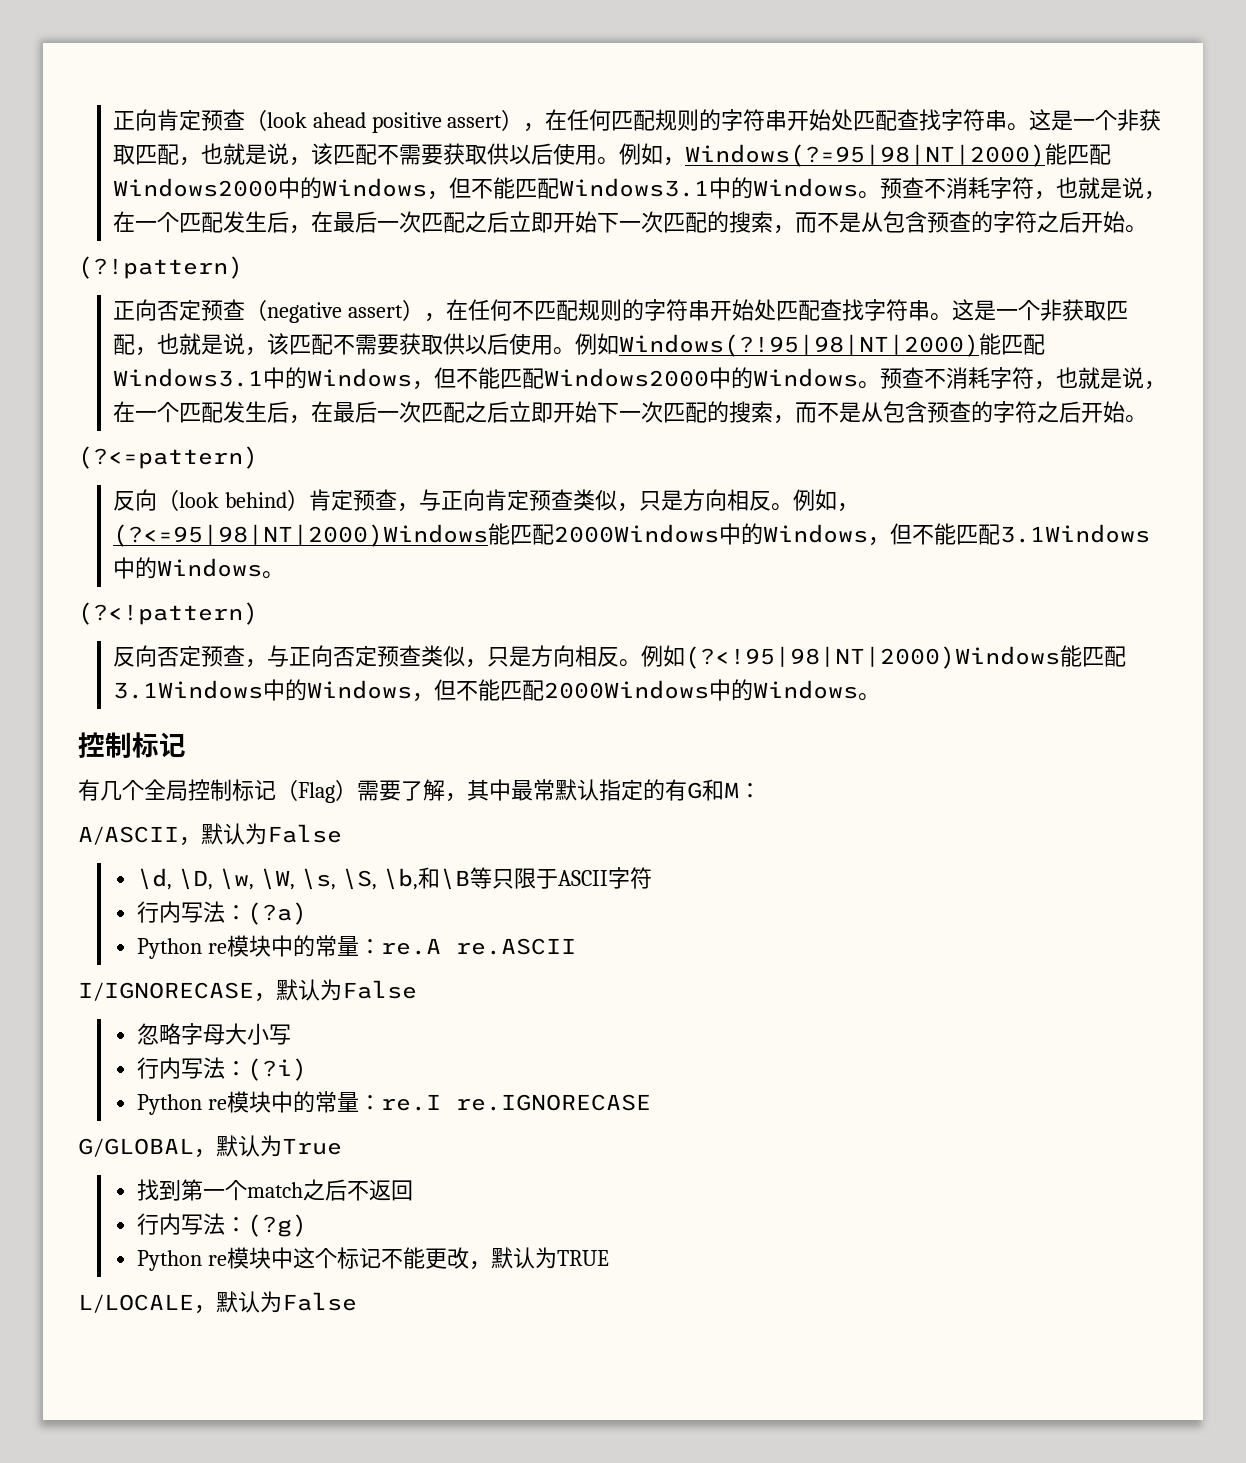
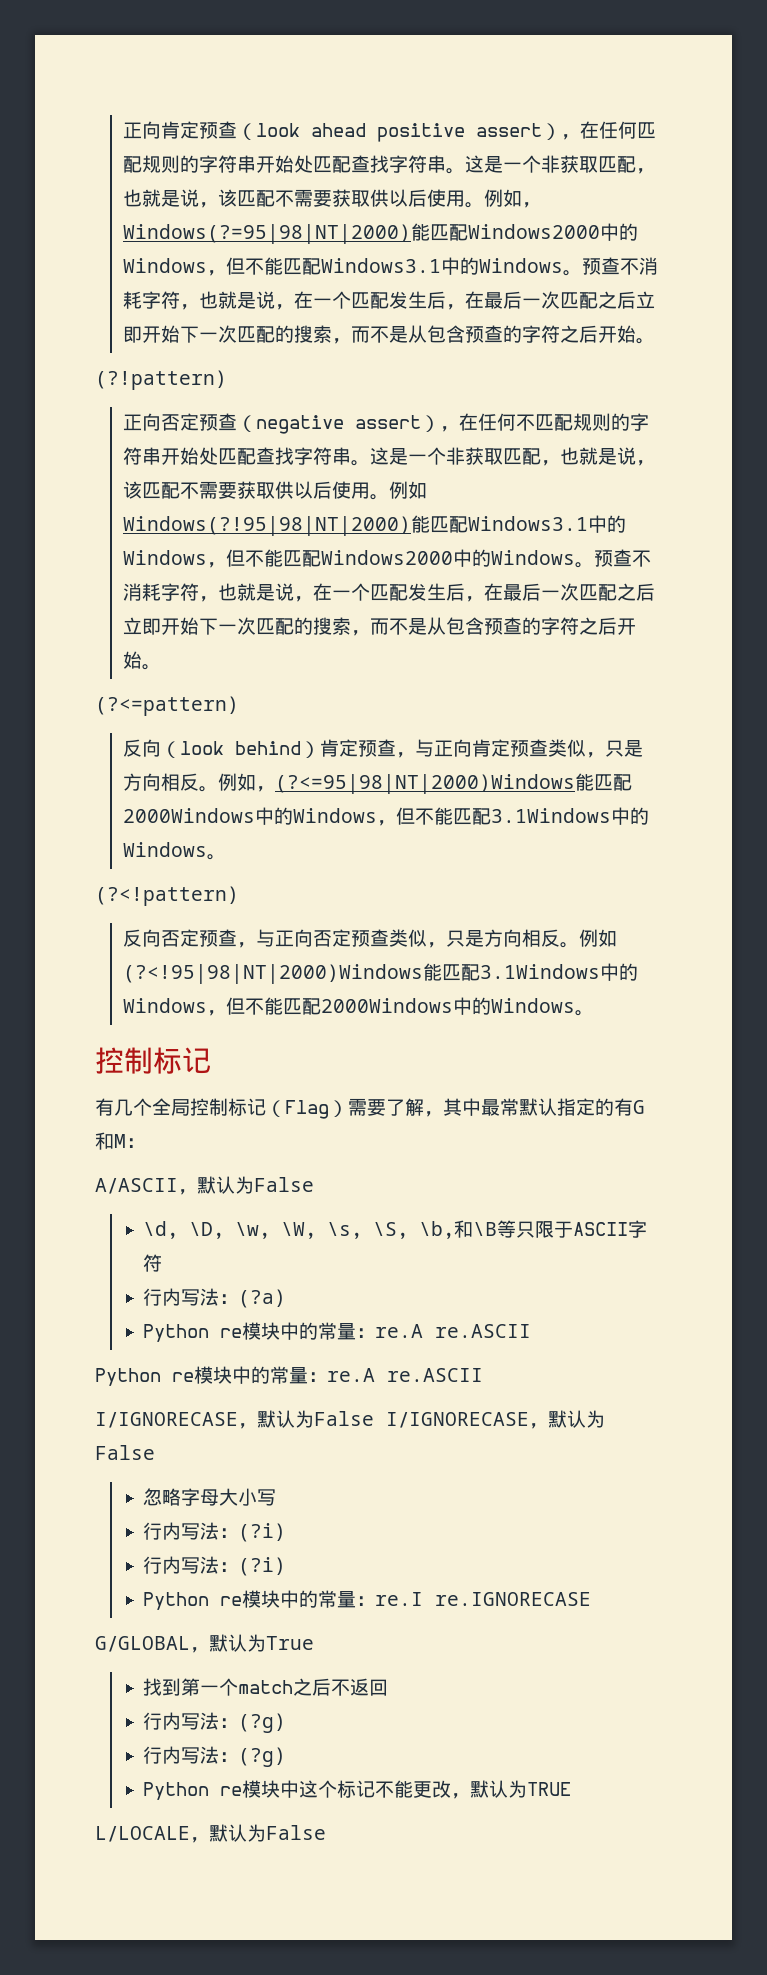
(576, 946) none -> [95,1366,483,1386] [95,1410,374,1429] Python re模块中的常量：re.A re.ASCII // I/IGNORECASE，默认为False
(307, 1069) none -> [143,1556,287,1576] // 行内写法：(?i)
(307, 1225) none -> [143,1746,287,1767] // 行内写法：(?g)

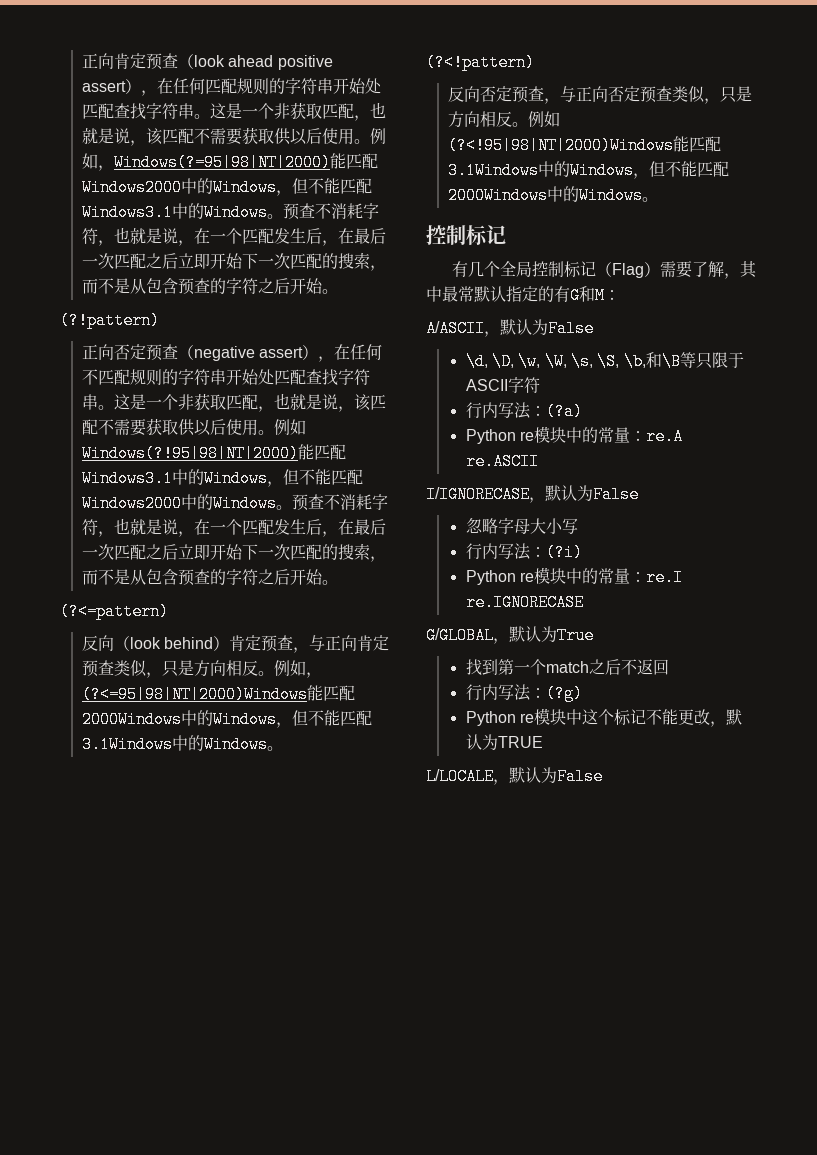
[95,1366,483,1386] [95,1410,374,1429] Python re模块中的常量：re.A re.ASCII // I/IGNORECASE，默认为False -> (539, 461) none
[143,1556,287,1576] // 行内写法：(?i) -> (583, 552) none
[143,1746,287,1767] // 行内写法：(?g) -> (583, 693) none

